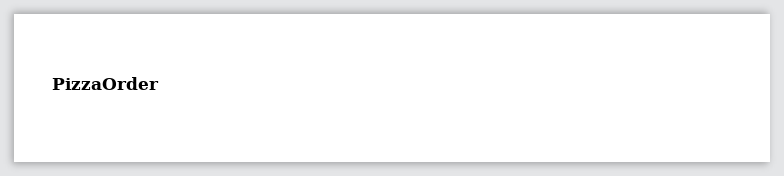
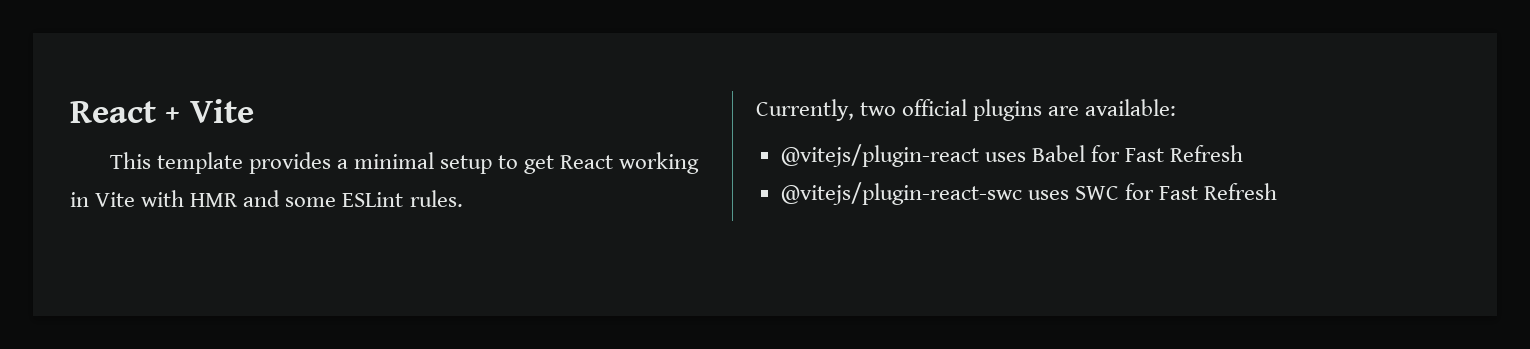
[52,77,159,90] PizzaOrder -> [70,99,254,123] [109,152,700,174] [70,190,463,207] [756,99,1177,121] [780,144,1244,167] [780,182,1278,205] React + Vite // This template provides a minimal setup to get React working in Vite with HMR and some ESLint rules. // Currently, two official plugins are available: // @vitejs/plugin-react uses Babel for Fast Refresh // @vitejs/plugin-react-swc uses SWC for Fast Refresh

